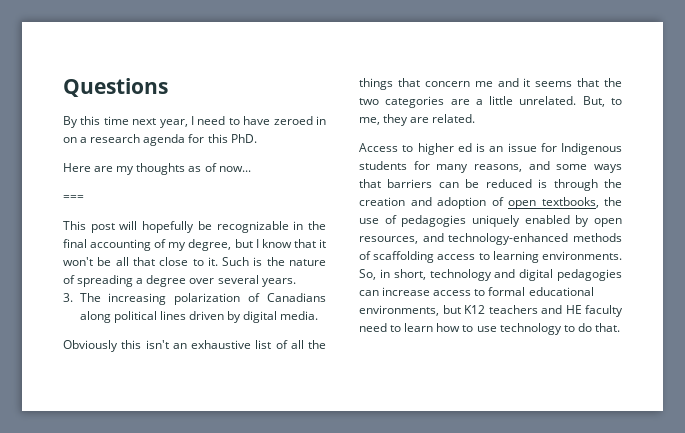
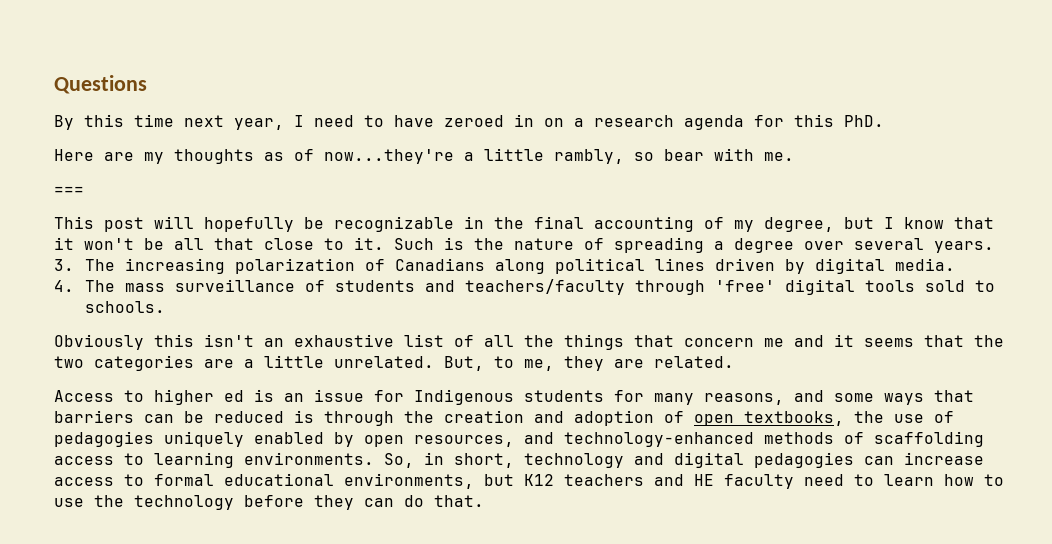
[218,166,251,172] now... -> [324,148,794,164] now...they're a little rambly, so bear with me.
(319, 315) none -> [54,279,996,295] [85,301,166,313] // 4. The mass surveillance of students and teachers/faculty through 'free' digital tools sold to schools.
[499,323,575,335] technology to -> [94,495,394,510] the technology before they can

